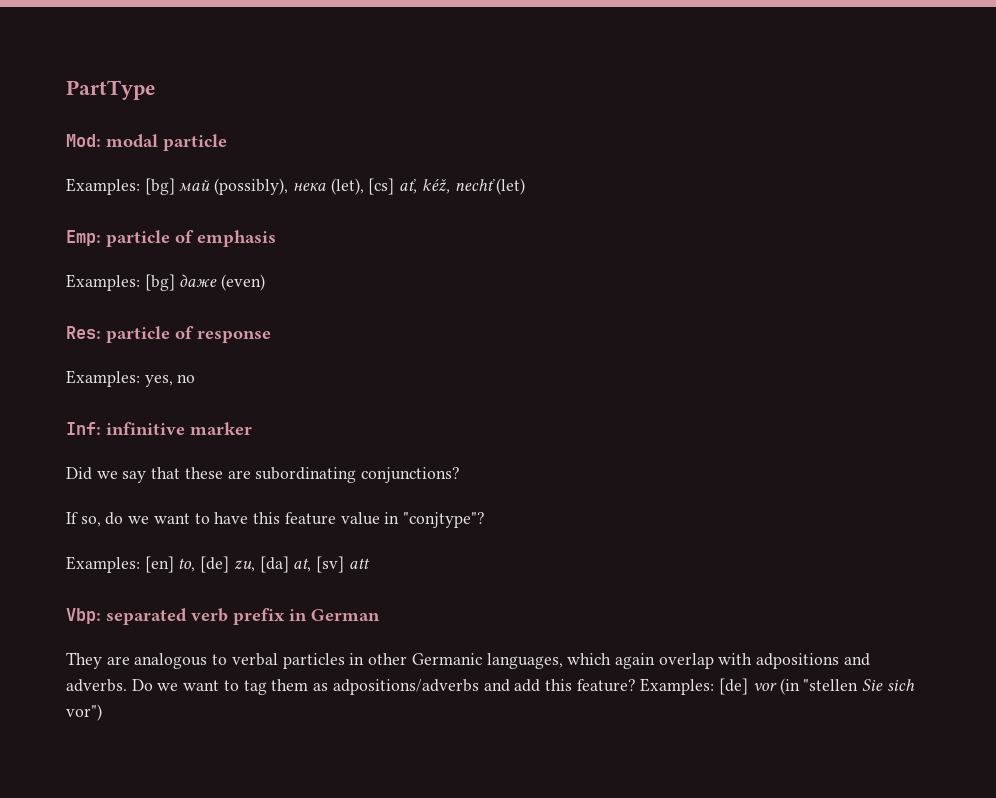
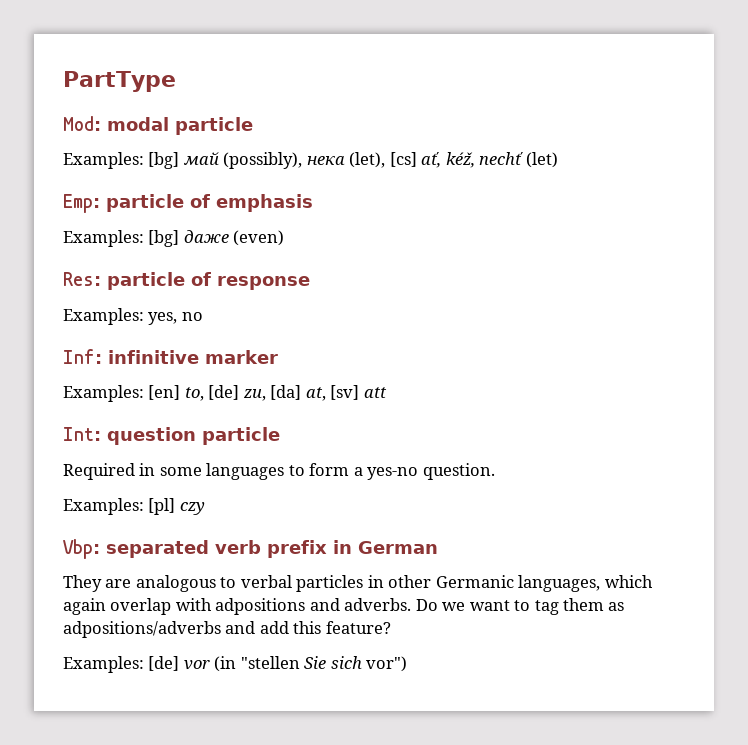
[66,467,461,483] [66,512,485,528] // Did we say that these are subordinating conjunctions? // If so, do we want to have this feature value in "conjtype"? -> (278, 357) none
(370, 563) none -> [63,427,280,445] [63,463,495,480] [63,498,205,515] // Int: question particle // Required in some languages to form a yes-no question. // Examples: [pl] czy
(636, 685) none -> (391, 627) //

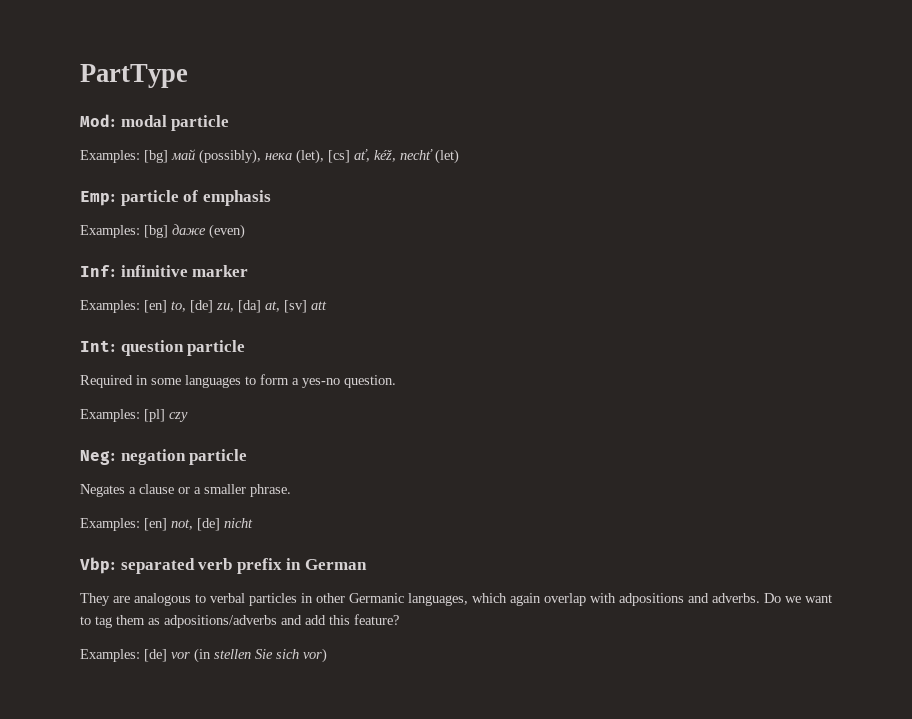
[63,272,310,290] [63,308,203,325] // Res: particle of response // Examples: yes, no -> (245, 231) none
(205, 508) none -> [80,449,248,465] [80,484,291,497] [80,518,253,531] // Neg: negation particle // Negates a clause or a smaller phrase. // Examples: [en] not, [de] nicht
[240,656,300,669] "stellen -> [214,649,251,659] stellen
[366,656,408,672] vor") -> [303,648,327,663] vor)

